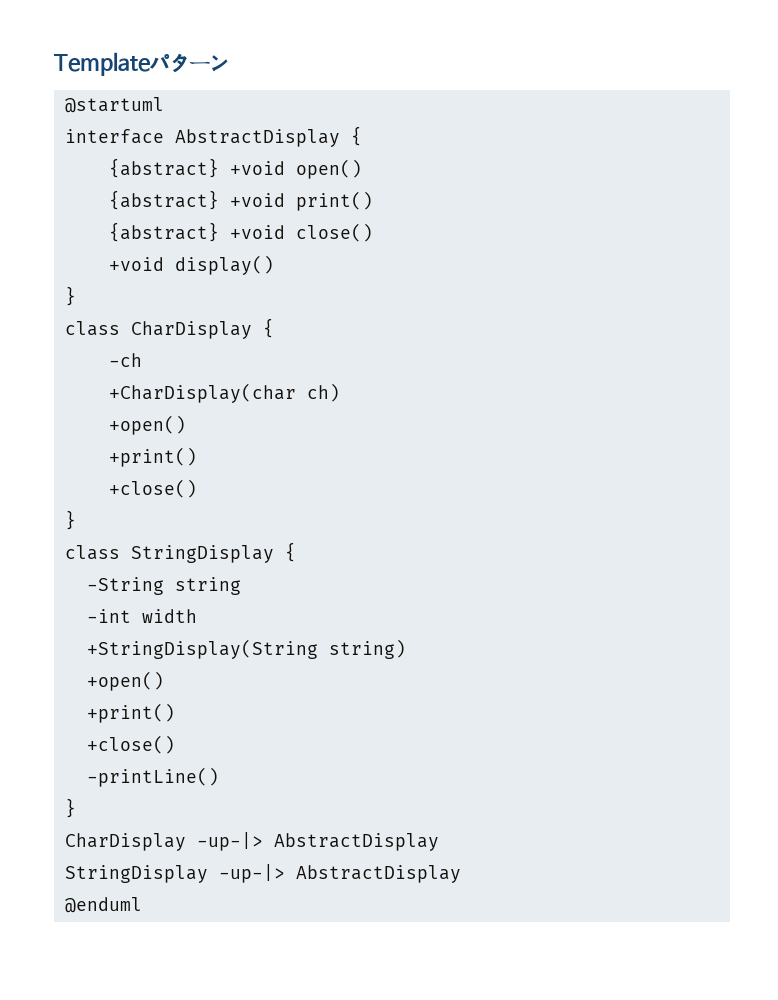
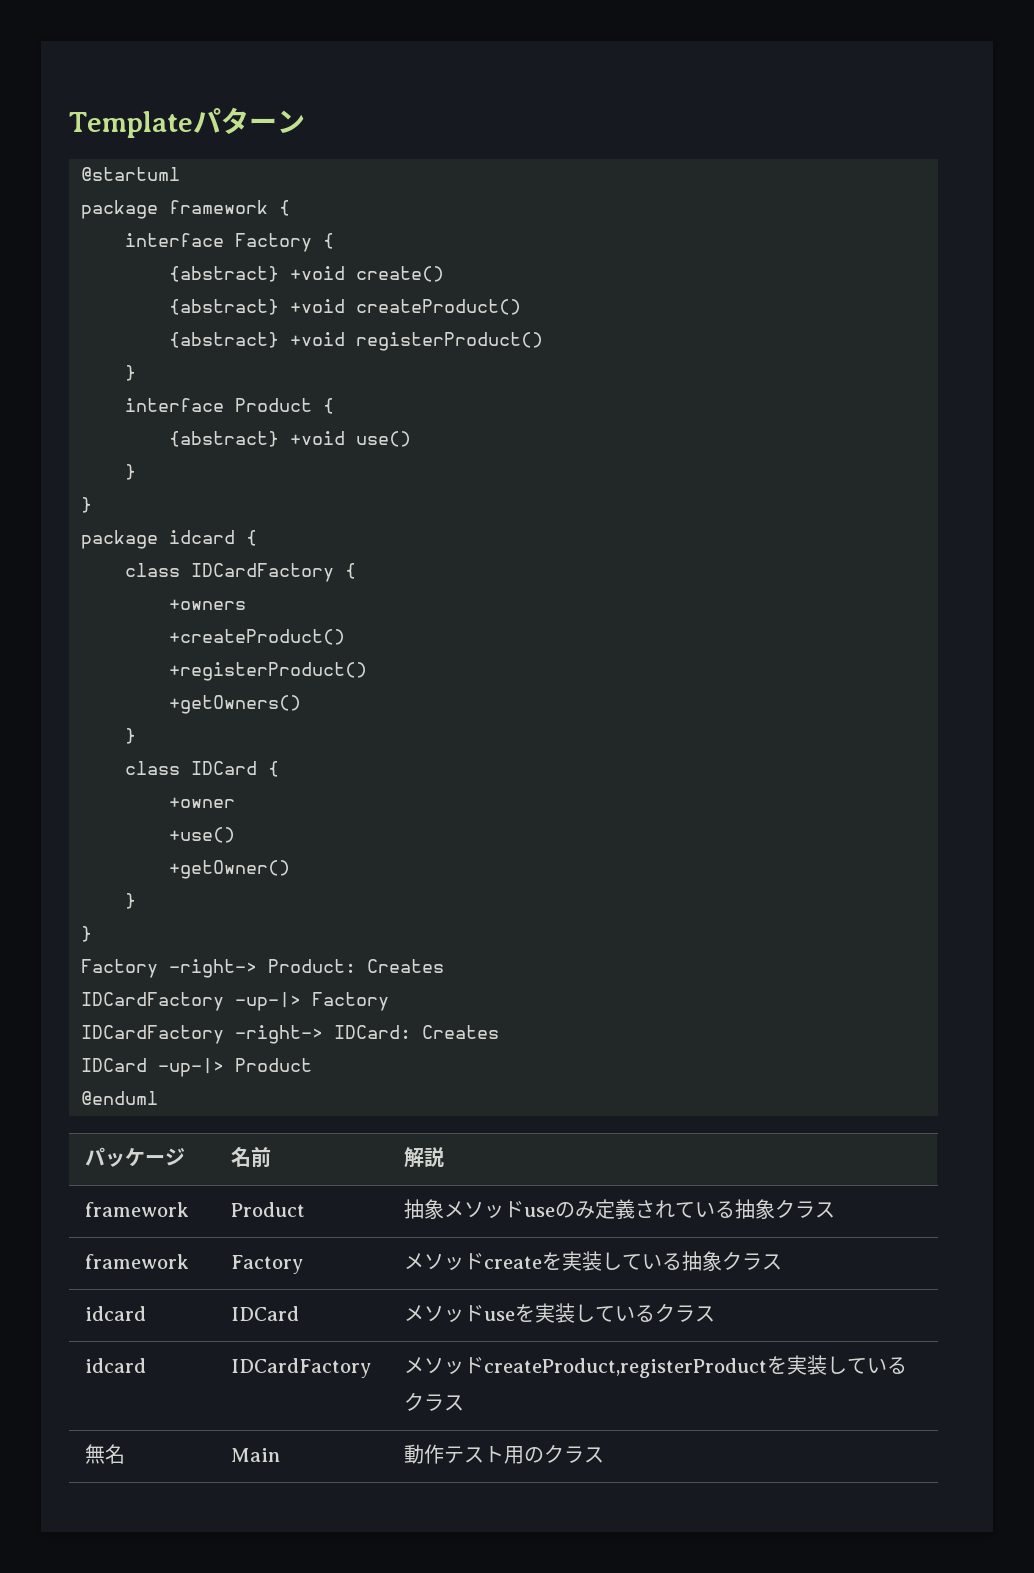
[64,126,362,147] [108,158,362,179] [108,190,373,211] [108,222,373,242] [108,255,274,275] [64,286,76,306] [64,318,274,339] [108,353,142,367] [108,383,340,403] [108,415,186,435] [108,447,197,467] [108,479,197,498] [64,510,76,530] [64,542,296,563] [86,577,241,595] [86,609,197,623] [86,639,406,659] [86,671,164,691] [86,703,175,723] [86,735,175,754] [86,767,219,787] [64,798,76,818] [64,832,439,851] [64,864,461,883] [64,897,142,913] // interface AbstractDisplay { // {abstract} +void open() // {abstract} +void print() // {abstract} +void close() // +void display() // } // class CharDisplay { // -ch // +CharDisplay(char ch) // +open() // +print() // +close() // } // class StringDisplay { // -String string // -int width // +StringDisplay(String string) // +open() // +print() // +close() // -printLine() // } // CharDisplay -up-|> AbstractDisplay // StringDisplay -up-|> AbstractDisplay // @enduml -> [81,200,290,219] [125,233,334,252] [169,266,444,282] [169,299,521,315] [169,332,543,351] [125,365,136,381] [125,398,334,414] [169,431,411,447] [125,464,136,480] [81,497,92,513] [81,530,257,549] [125,563,356,582] [169,599,246,610] [169,629,345,645] [169,662,367,681] [169,695,301,714] [125,728,136,744] [125,761,279,777] [169,797,235,808] [169,827,235,843] [169,860,290,879] [125,893,136,909] [81,926,92,942] [81,959,444,978] [81,992,389,1011] [81,1025,499,1044] [81,1058,312,1077] [81,1091,158,1105] [84,1147,185,1167] [230,1147,271,1168] [403,1147,444,1168] [84,1202,189,1217] [230,1202,305,1217] [403,1199,835,1219] [84,1254,189,1269] [230,1255,303,1274] [403,1251,782,1271] [84,1306,146,1321] [230,1306,299,1321] [403,1303,715,1323] [84,1358,146,1373] [230,1358,371,1378] [403,1355,907,1378] [403,1392,464,1411] [84,1444,125,1464] [230,1448,280,1462] [403,1444,604,1464] // package framework { // interface Factory { // {abstract} +void create() // {abstract} +void createProduct() // {abstract} +void registerProduct() // } // interface Product { // {abstract} +void use() // } // } // package idcard { // class IDCardFactory { // +owners // +createProduct() // +registerProduct() // +getOwners() // } // class IDCard { // +owner // +use() // +getOwner() // } // } // Factory -right-> Product: Creates // IDCardFactory -up-|> Factory // IDCardFactory -right-> IDCard: Creates // IDCard -up-|> Product // @enduml // パッケージ | 名前 | 解説 // framework | Product | 抽象メソッドuseのみ定義されている抽象クラス // framework | Factory | メソッドcreateを実装している抽象クラス // idcard | IDCard | メソッドuseを実装しているクラス // idcard | IDCardFactory | メソッドcreateProduct,registerProductを実装しているクラス // 無名 | Main | 動作テスト用のクラス

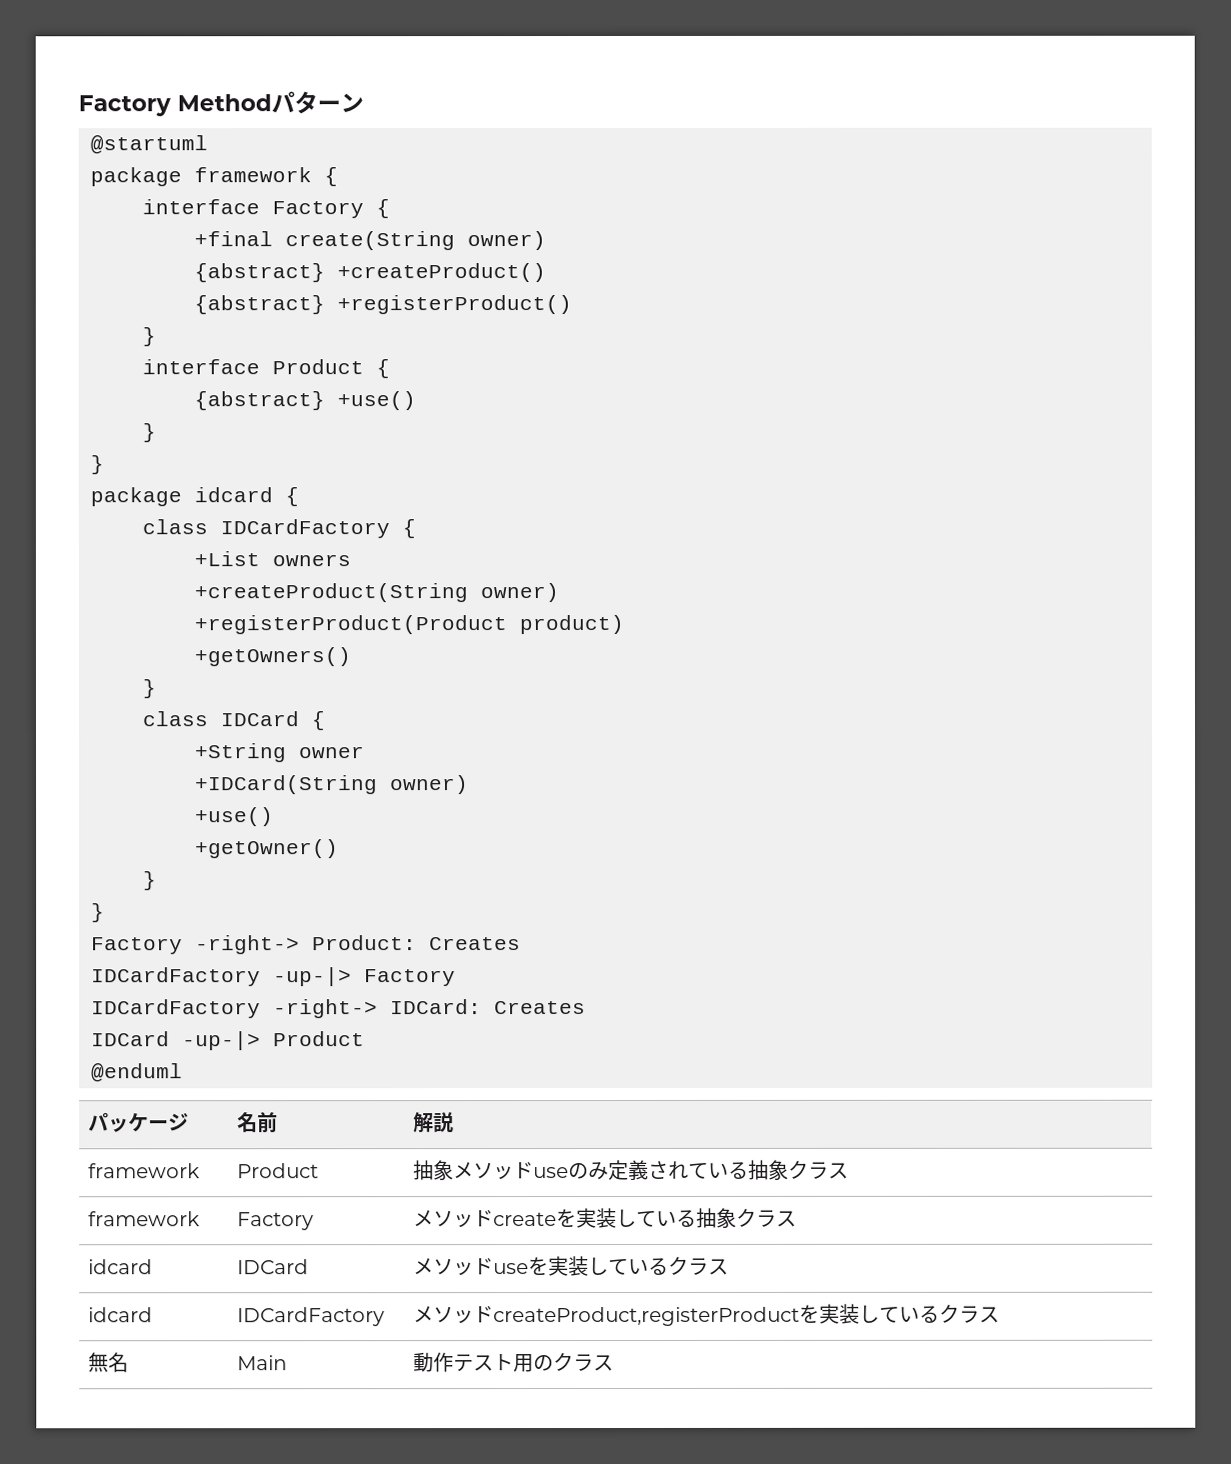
[69,111,193,138] Template -> [78,94,272,117] Factory Method
[169,266,444,282] [169,299,521,315] [169,332,543,351] {abstract} +void create() // {abstract} +void createProduct() // {abstract} +void registerProduct() -> [194,231,546,251] [194,263,546,283] [194,295,572,315] +final create(String owner) // {abstract} +createProduct() // {abstract} +registerProduct()
[290,431,411,447] +void use() -> [337,391,416,411] +use()
[169,599,246,610] [169,629,345,645] [169,662,367,681] +owners // +createProduct() // +registerProduct() -> [194,551,351,567] [194,583,559,603] [194,614,624,635] +List owners // +createProduct(String owner) // +registerProduct(Product product)
[169,797,235,808] +owner -> [195,743,365,763] [195,775,469,795] +String owner // +IDCard(String owner)

